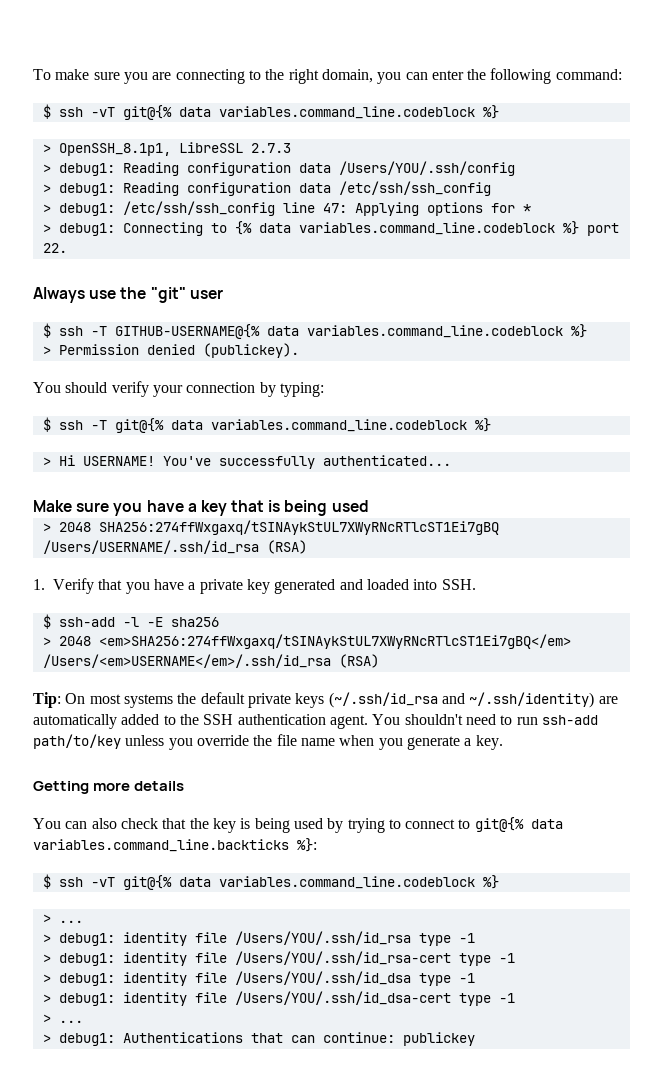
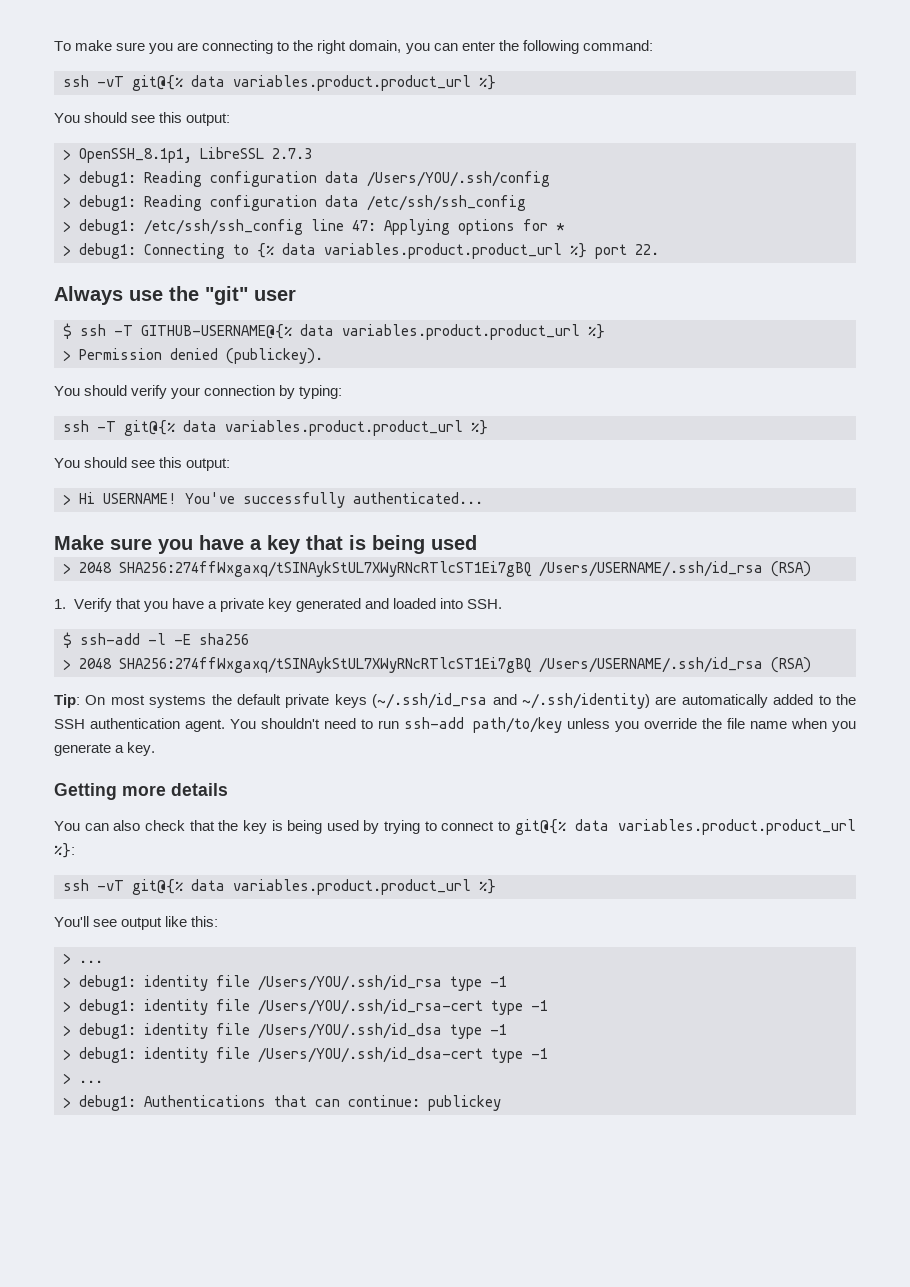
[42,104,499,120] $ ssh -vT git@{% data variables.command_line.codeblock %} -> [63,75,496,91] [54,112,231,126] ssh -vT git@{% data variables.product.product_url %} // You should see this output:
[298,222,555,235] variables.command_line.codeblock -> [324,243,562,259] variables.product.product_url
[306,325,563,338] variables.command_line.codeblock -> [342,324,580,340] variables.product.product_url
[42,417,51,432] $ -> (343, 392) none
[210,418,491,432] variables.command_line.codeblock %} -> [225,420,488,436] [54,457,231,471] variables.product.product_url %} // You should see this output:
[98,634,571,649] [42,654,331,668] <em>SHA256:274ffWxgaxq/tSINAykStUL7XWyRNcRTlcST1Ei7gBQ</em> /Users/<em>USERNAME</em>/.ssh/id_rsa -> [119,657,763,673] SHA256:274ffWxgaxq/tSINAykStUL7XWyRNcRTlcST1Ei7gBQ /Users/USERNAME/.ssh/id_rsa
[33,839,289,852] variables.command_line.backticks -> [618,819,856,835] variables.product.product_url
[42,874,499,890] $ ssh -vT git@{% data variables.command_line.codeblock %} -> [63,879,496,895] [54,916,219,930] ssh -vT git@{% data variables.product.product_url %} // You'll see output like this:

